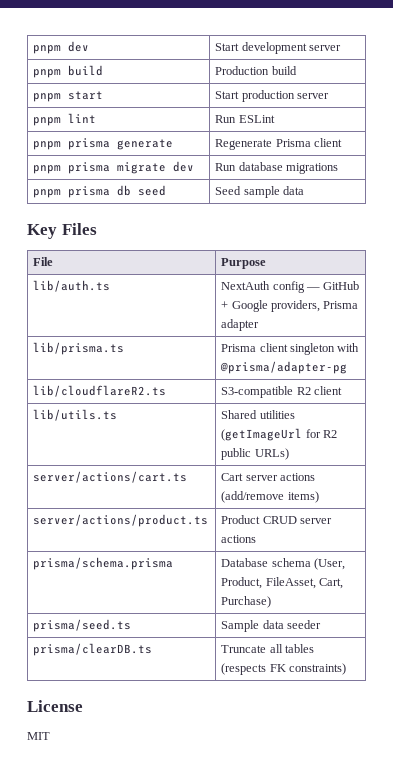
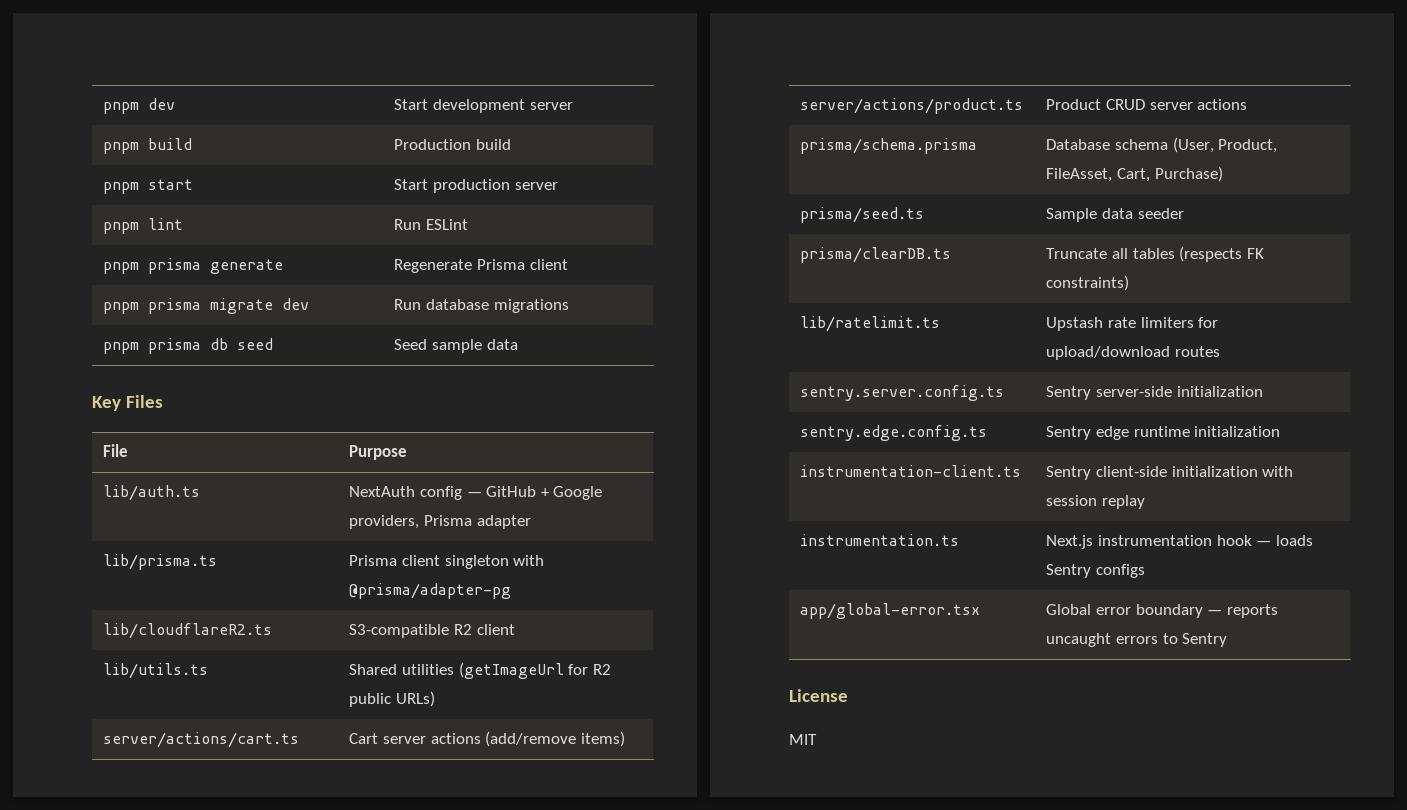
(347, 669) none -> [800,316,941,332] [1046,317,1219,331] [1046,346,1220,360] [800,385,1005,401] [1046,386,1263,400] [800,425,988,441] [1046,426,1281,440] [800,465,1022,477] [1046,466,1294,480] [1046,495,1145,509] [800,534,960,546] [1046,535,1313,549] [1046,564,1145,578] [800,603,981,619] [1046,604,1278,618] [1046,633,1228,647] // lib/ratelimit.ts | Upstash rate limiters for upload/download routes // sentry.server.config.ts | Sentry server-side initialization // sentry.edge.config.ts | Sentry edge runtime initialization // instrumentation-client.ts | Sentry client-side initialization with session replay // instrumentation.ts | Next.js instrumentation hook — loads Sentry configs // app/global-error.tsx | Global error boundary — reports uncaught errors to Sentry

